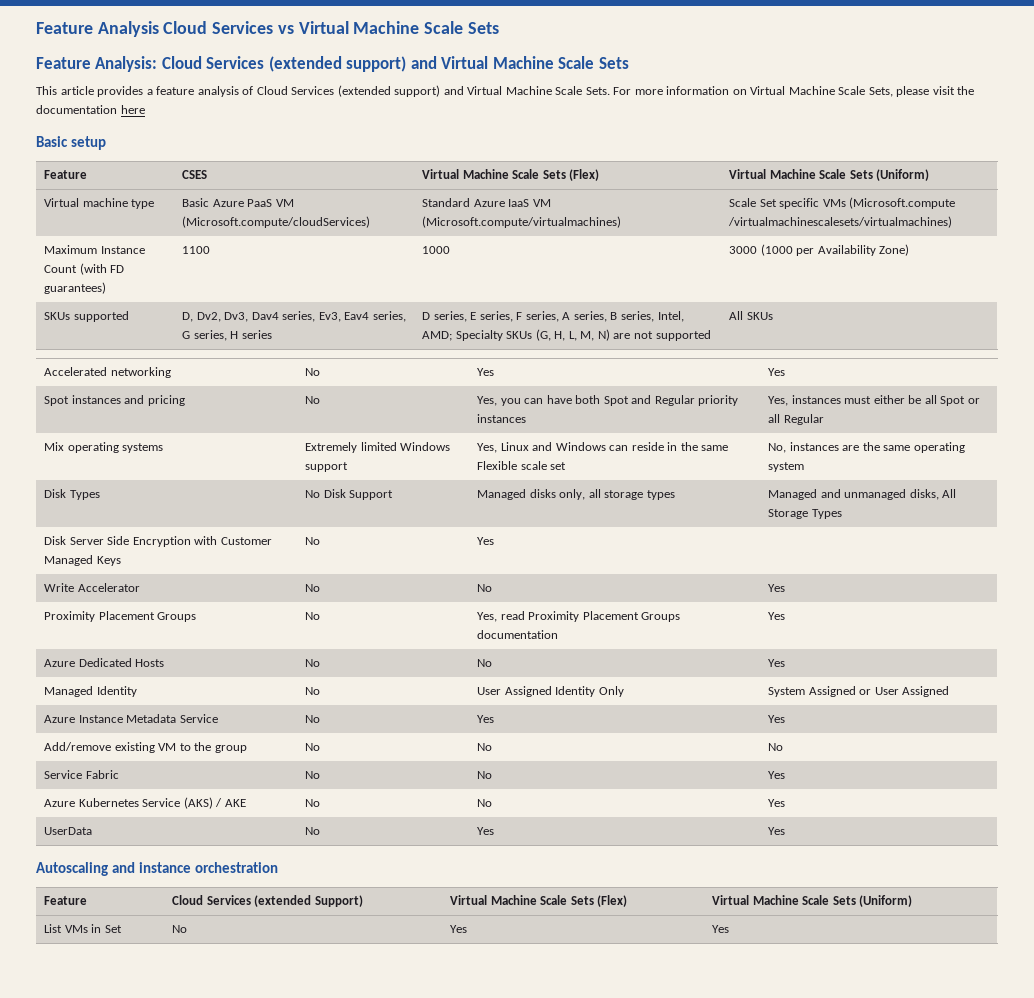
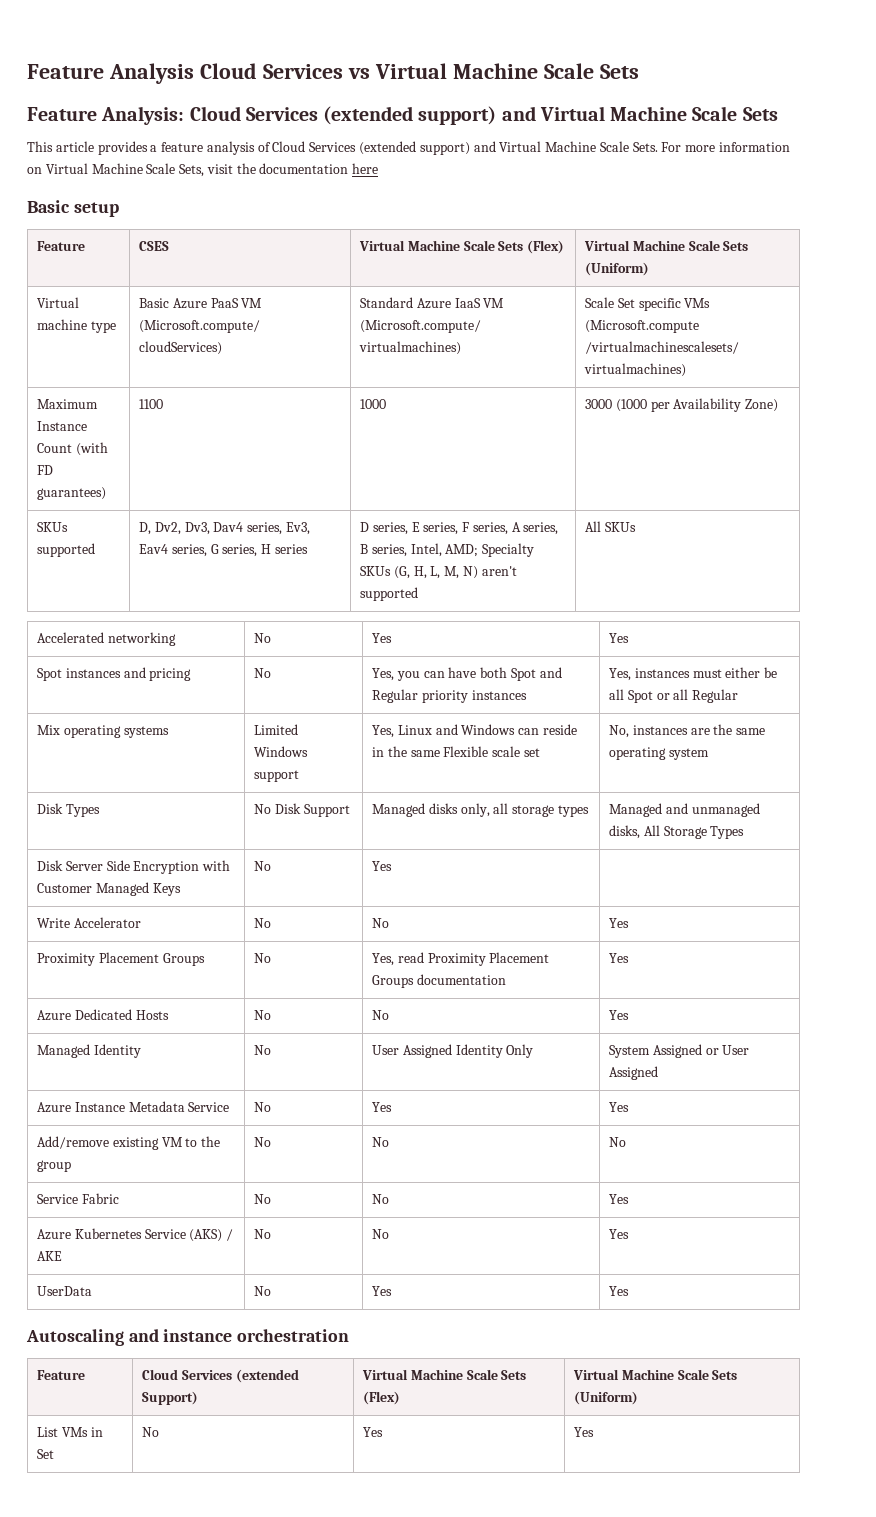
[896,86,930,97] please -> (205, 170) none
[613,331,653,339] are not -> [481,566,517,576] aren't
[305,442,397,453] Extremely limited -> [254,724,299,735] Limited

